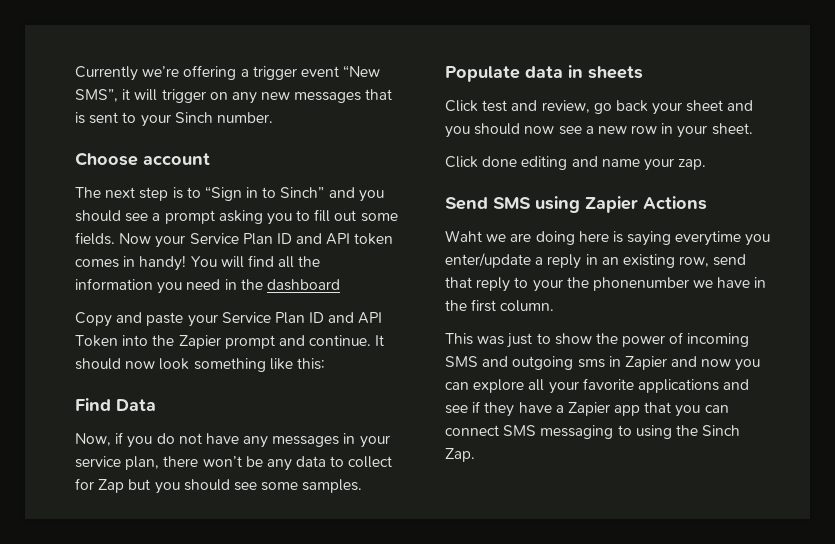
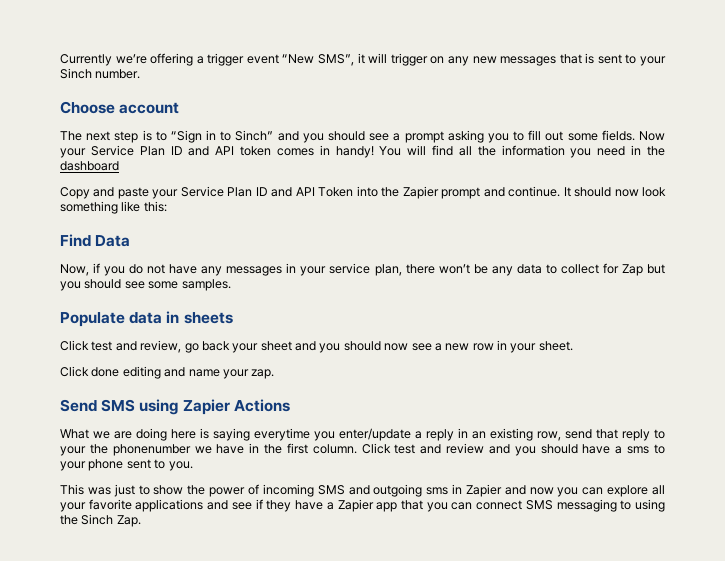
[445,230,482,242] Waht -> [60,429,89,439] What
(555, 306) none -> [361,443,666,456] [60,459,193,471] Click test and review and you should have a sms to your phone sent to you.

